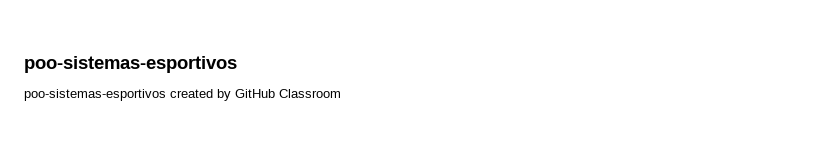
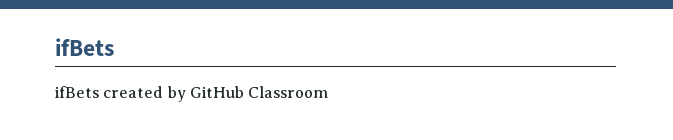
[24,56,237,73] [24,89,166,101] poo-sistemas-esportivos // poo-sistemas-esportivos -> [55,38,114,56] [55,86,99,98] ifBets // ifBets

